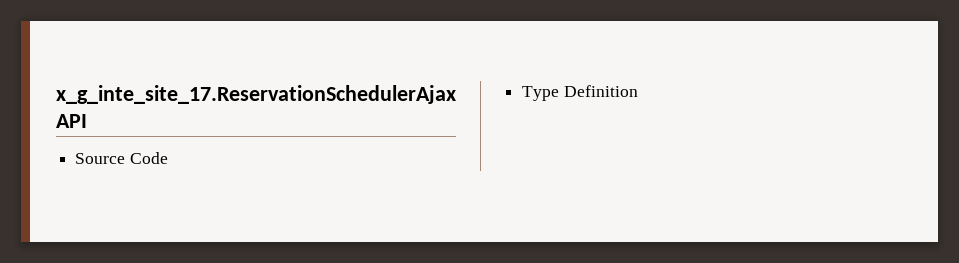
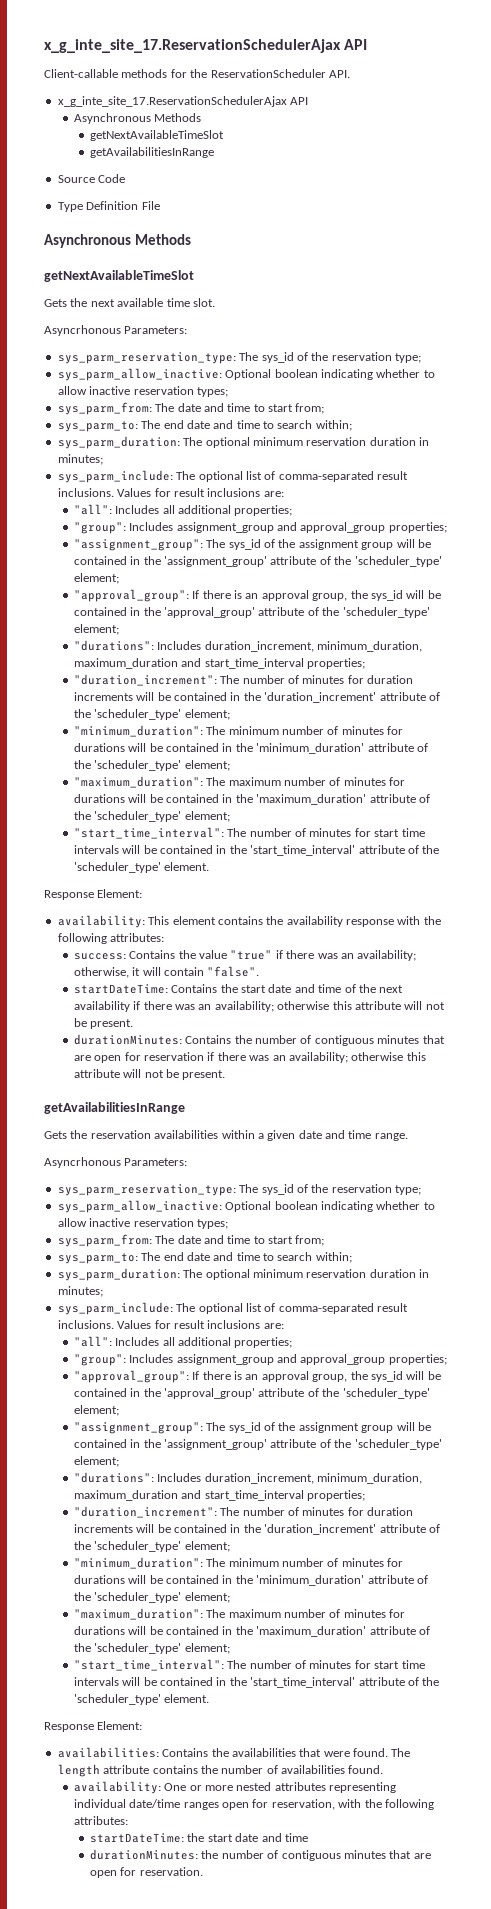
[56,85,456,104] [56,114,87,128] [75,152,168,164] [522,85,638,101] x_g_inte_site_17.ReservationSchedulerAjax API // Source Code // Type Definition -> [44,39,368,53] [44,69,350,78] [57,96,309,107] [73,113,202,124] [90,130,225,141] [90,147,215,158] [57,174,126,183] [57,201,160,212] [44,234,191,248] [44,270,194,282] [44,298,215,307] [44,325,188,336] [57,352,421,364] [57,368,435,381] [57,386,228,397] [57,402,325,415] [57,420,352,432] [57,436,429,449] [57,454,103,465] [57,470,408,483] [57,488,284,497] [73,504,293,516] [73,522,447,534] [73,539,431,551] [73,556,442,567] [73,573,119,584] [73,589,441,602] [73,607,430,618] [73,624,119,635] [73,640,423,652] [73,658,366,669] [73,674,414,686] [73,692,440,703] [73,709,230,720] [73,725,404,737] [73,743,428,754] [73,760,230,771] [73,776,406,788] [73,794,430,805] [73,811,230,822] [73,827,425,839] [73,845,440,856] [73,862,210,873] [44,889,143,900] [57,915,441,928] [57,933,165,944] [73,950,417,961] [73,966,260,978] [73,984,404,994] [73,1001,445,1012] [73,1018,134,1029] [73,1034,445,1046] [73,1052,426,1063] [73,1069,226,1080] [44,1102,185,1114] [44,1130,408,1141] [44,1157,188,1168] [57,1184,421,1196] [57,1200,435,1213] [57,1218,228,1229] [57,1234,325,1247] [57,1252,352,1264] [57,1268,429,1281] [57,1286,103,1297] [57,1302,408,1315] [57,1320,284,1329] [73,1336,293,1348] [73,1354,447,1366] [73,1370,441,1383] [73,1388,430,1399] [73,1405,119,1416] [73,1422,431,1434] [73,1439,442,1450] [73,1456,119,1467] [73,1472,423,1484] [73,1490,366,1501] [73,1506,414,1518] [73,1524,440,1535] [73,1541,230,1552] [73,1557,404,1569] [73,1575,428,1586] [73,1592,230,1603] [73,1608,406,1620] [73,1626,430,1637] [73,1643,230,1654] [73,1659,425,1671] [73,1677,440,1688] [73,1694,210,1705] [44,1721,143,1732] [57,1747,411,1758] [57,1764,384,1777] [73,1781,397,1794] [73,1799,434,1810] [73,1816,128,1825] [90,1833,308,1843] [90,1849,431,1861] [90,1867,203,1878] x_g_inte_site_17.ReservationSchedulerAjax API // Client-callable methods for the ReservationScheduler API. // x_g_inte_site_17.ReservationSchedulerAjax API // Asynchronous Methods // getNextAvailableTimeSlot // getAvailabilitiesInRange // Source Code // Type Definition File // Asynchronous Methods // getNextAvailableTimeSlot // Gets the next available time slot. // Asyncrhonous Parameters: // sys_parm_reservation_type: The sys_id of the reservation type; // sys_parm_allow_inactive: Optional boolean indicating whether to allow inactive reservation types; // sys_parm_from: The date and time to start from; // sys_parm_to: The end date and time to search within; // sys_parm_duration: The optional minimum reservation duration in minutes; // sys_parm_include: The optional list of comma-separated result inclusions. Values for result inclusions are: // "all": Includes all additional properties; // "group": Includes assignment_group and approval_group properties; // "assignment_group": The sys_id of the assignment group will be contained in the 'assignment_group' attribute of the 'scheduler_type' element; // "approval_group": If there is an approval group, the sys_id will be contained in the 'approval_group' attribute of the 'scheduler_type' element; // "durations": Includes duration_increment, minimum_duration, maximum_duration and start_time_interval properties; // "duration_increment": The number of minutes for duration increments will be contained in the 'duration_increment' attribute of the 'scheduler_type' element; // "minimum_duration": The minimum number of minutes for durations will be contained in the 'minimum_duration' attribute of the 'scheduler_type' element; // "maximum_duration": The maximum number of minutes for durations will be contained in the 'maximum_duration' attribute of the 'scheduler_type' element; // "start_time_interval": The number of minutes for start time intervals will be contained in the 'start_time_interval' attribute of the 'scheduler_type' element. // Response Element: // availability: This element contains the availability response with the following attributes: // success: Contains the value "true" if there was an availability; otherwise, it will contain "false". // startDateTime: Contains the start date and time of the next availability if there was an availability; otherwise this attribute will not be present. // durationMinutes: Contains the number of contiguous minutes that are open for reservation if there was an availability; otherwise this attribute will not be present. // getAvailabilitiesInRange // Gets the reservation availabilities within a given date and time range. // Asyncrhonous Parameters: // sys_parm_reservation_type: The sys_id of the reservation type; // sys_parm_allow_inactive: Optional boolean indicating whether to allow inactive reservation types; // sys_parm_from: The date and time to start from; // sys_parm_to: The end date and time to search within; // sys_parm_duration: The optional minimum reservation duration in minutes; // sys_parm_include: The optional list of comma-separated result inclusions. Values for result inclusions are: // "all": Includes all additional properties; // "group": Includes assignment_group and approval_group properties; // "approval_group": If there is an approval group, the sys_id will be contained in the 'approval_group' attribute of the 'scheduler_type' element; // "assignment_group": The sys_id of the assignment group will be contained in the 'assignment_group' attribute of the 'scheduler_type' element; // "durations": Includes duration_increment, minimum_duration, maximum_duration and start_time_interval properties; // "duration_increment": The number of minutes for duration increments will be contained in the 'duration_increment' attribute of the 'scheduler_type' element; // "minimum_duration": The minimum number of minutes for durations will be contained in the 'minimum_duration' attribute of the 'scheduler_type' element; // "maximum_duration": The maximum number of minutes for durations will be contained in the 'maximum_duration' attribute of the 'scheduler_type' element; // "start_time_interval": The number of minutes for start time intervals will be contained in the 'start_time_interval' attribute of the 'scheduler_type' element. // Response Element: // availabilities: Contains the availabilities that were found. The length attribute contains the number of availabilities found. // availability: One or more nested attributes representing individual date/time ranges open for reservation, with the following attributes: // startDateTime: the start date and time // durationMinutes: the number of contiguous minutes that are open for reservation.

